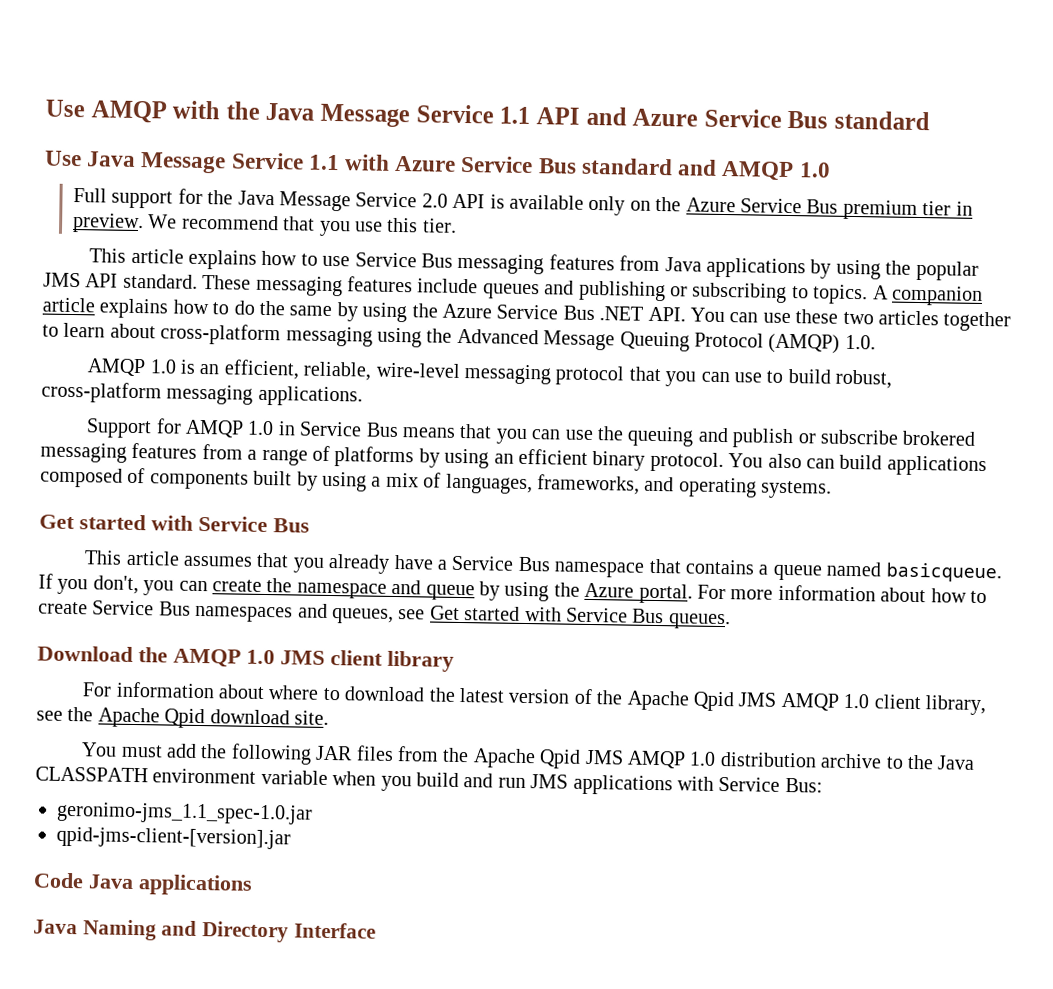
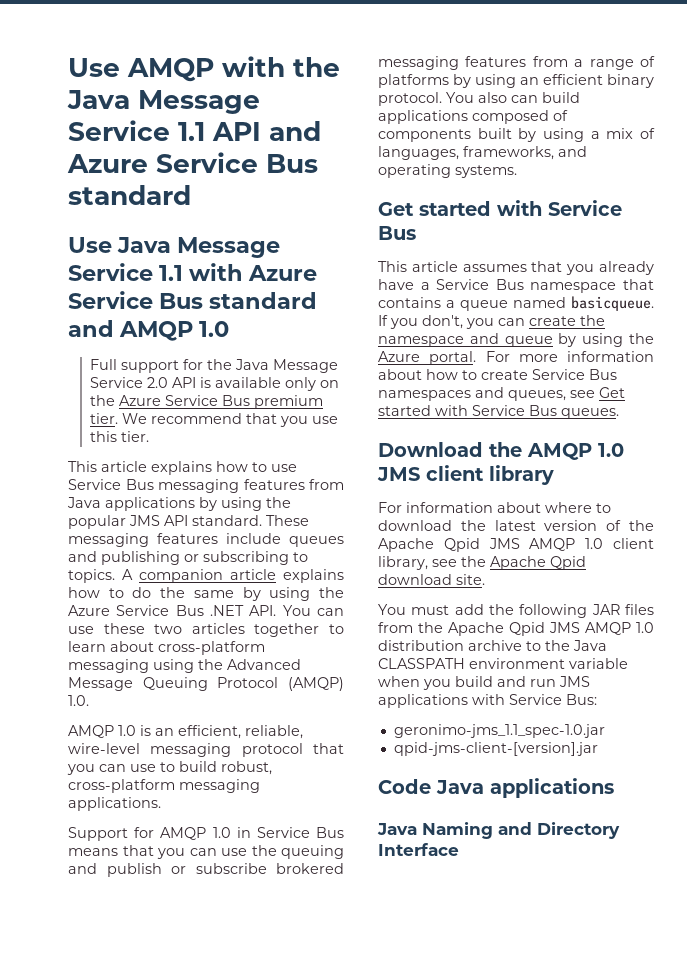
[922,201,973,216] [71,212,144,234] tier in preview. -> [90,413,119,424] tier.

